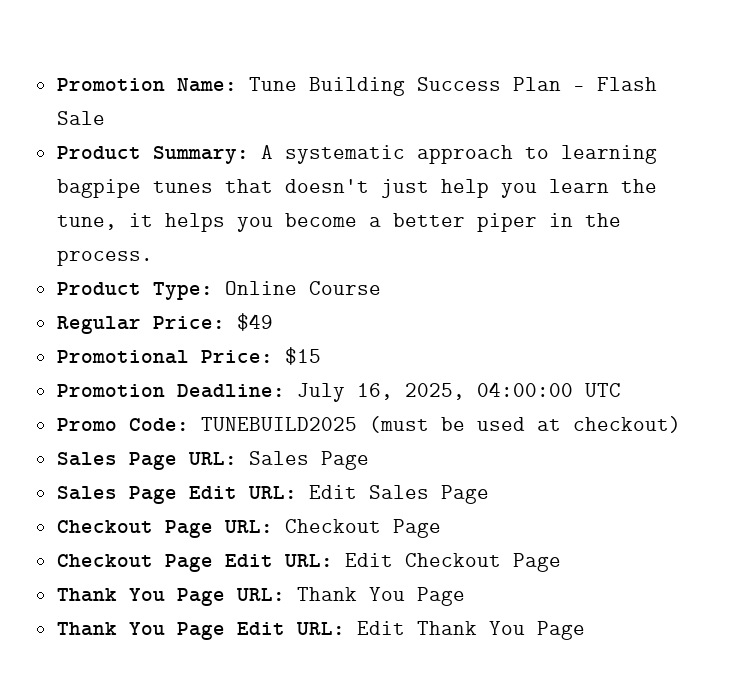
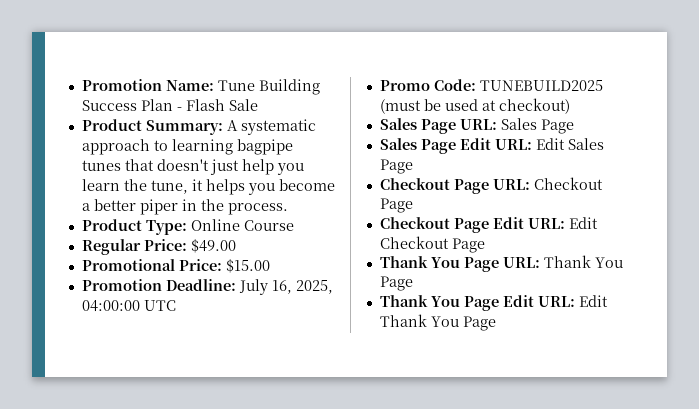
[236,313,273,331] $49 -> [190,239,236,253] $49.00
[284,347,321,365] $15 -> [225,259,270,273] $15.00

